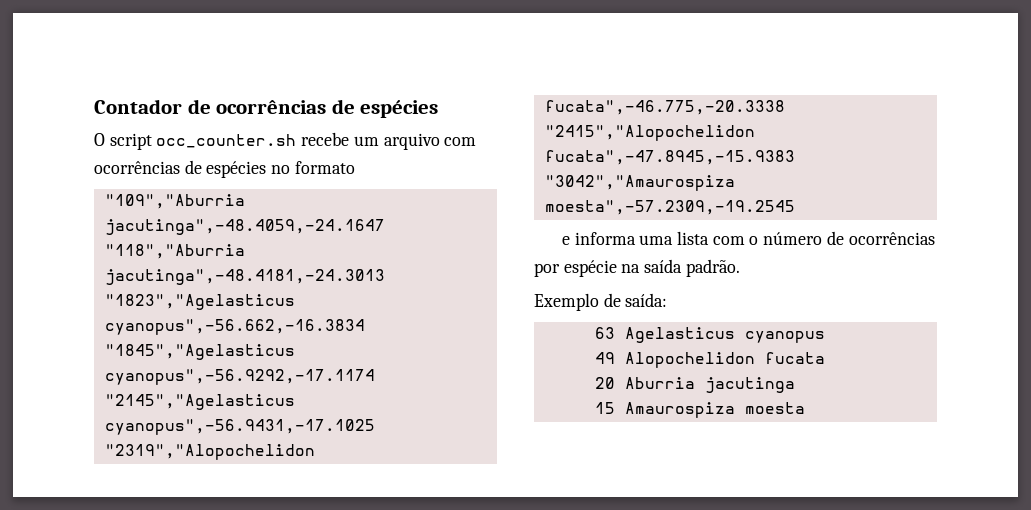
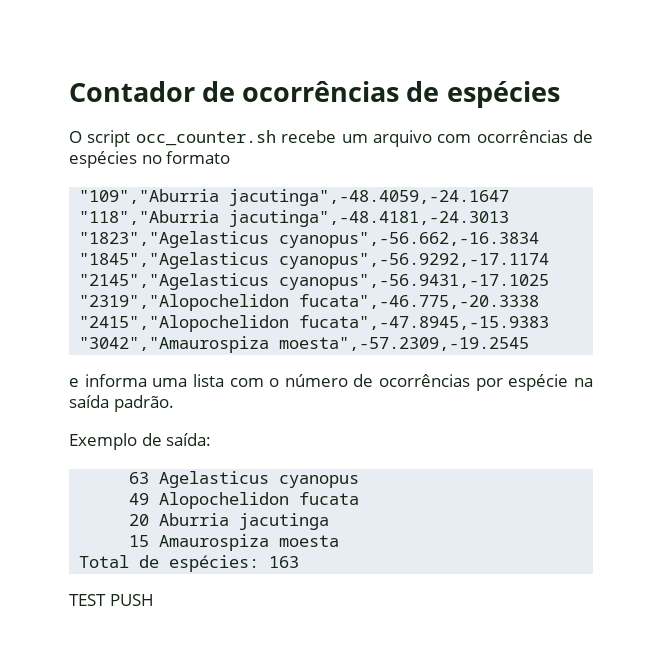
(805, 408) none -> [79,555,300,572] [69,594,154,606] // Total de espécies: 163 // TEST PUSH

